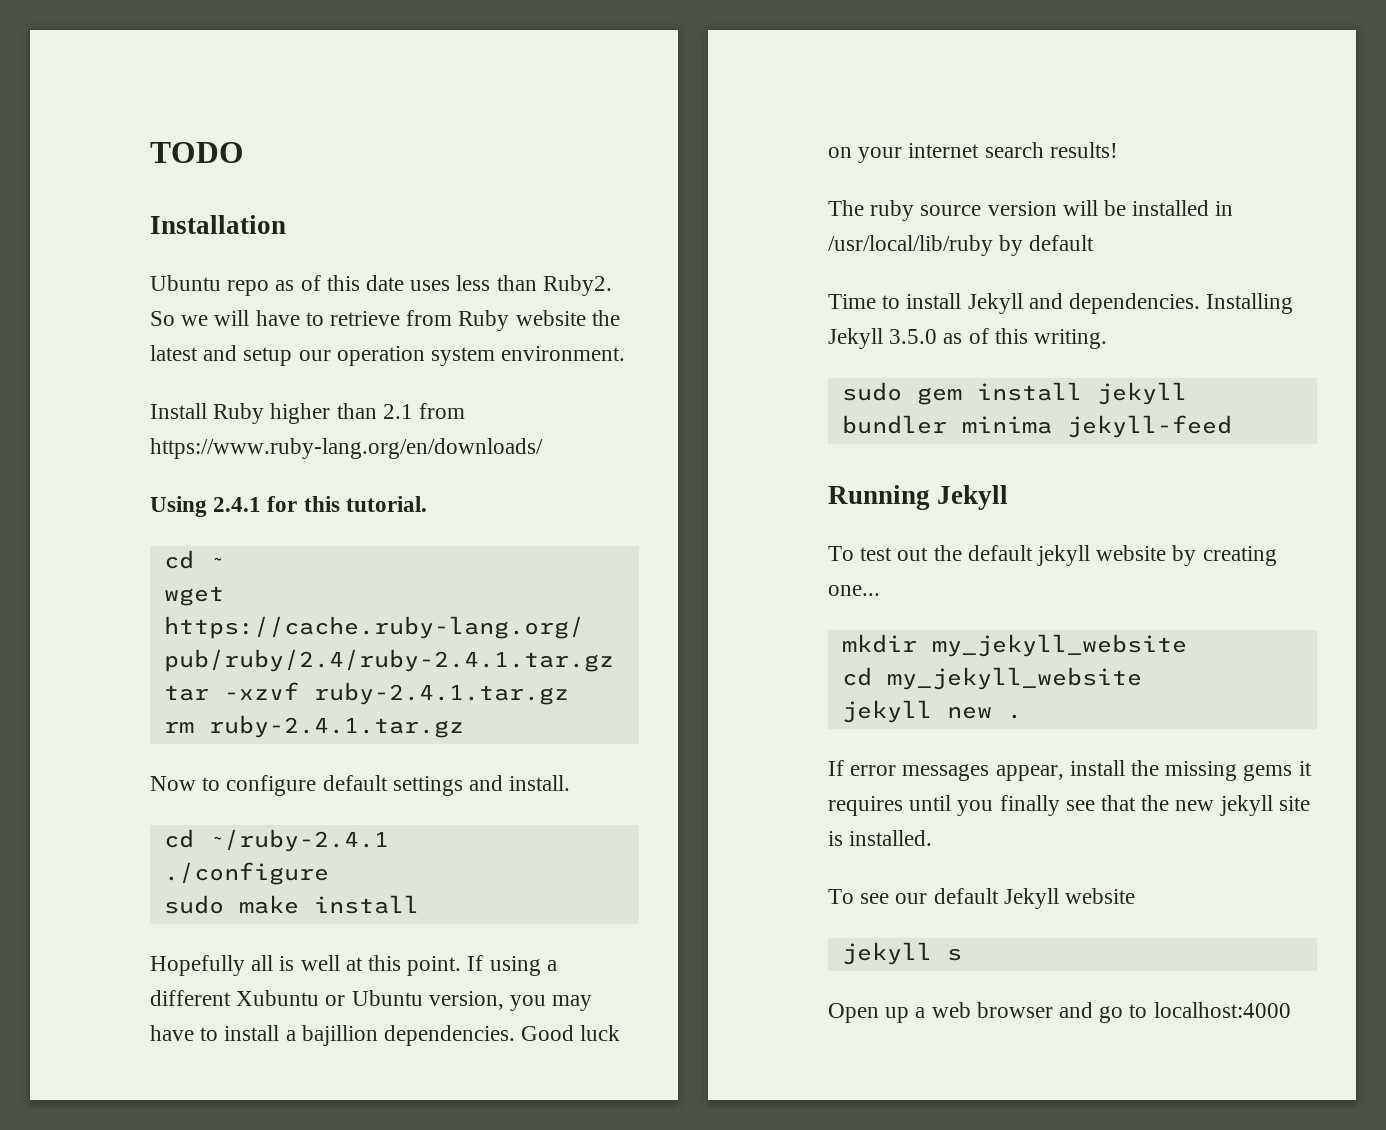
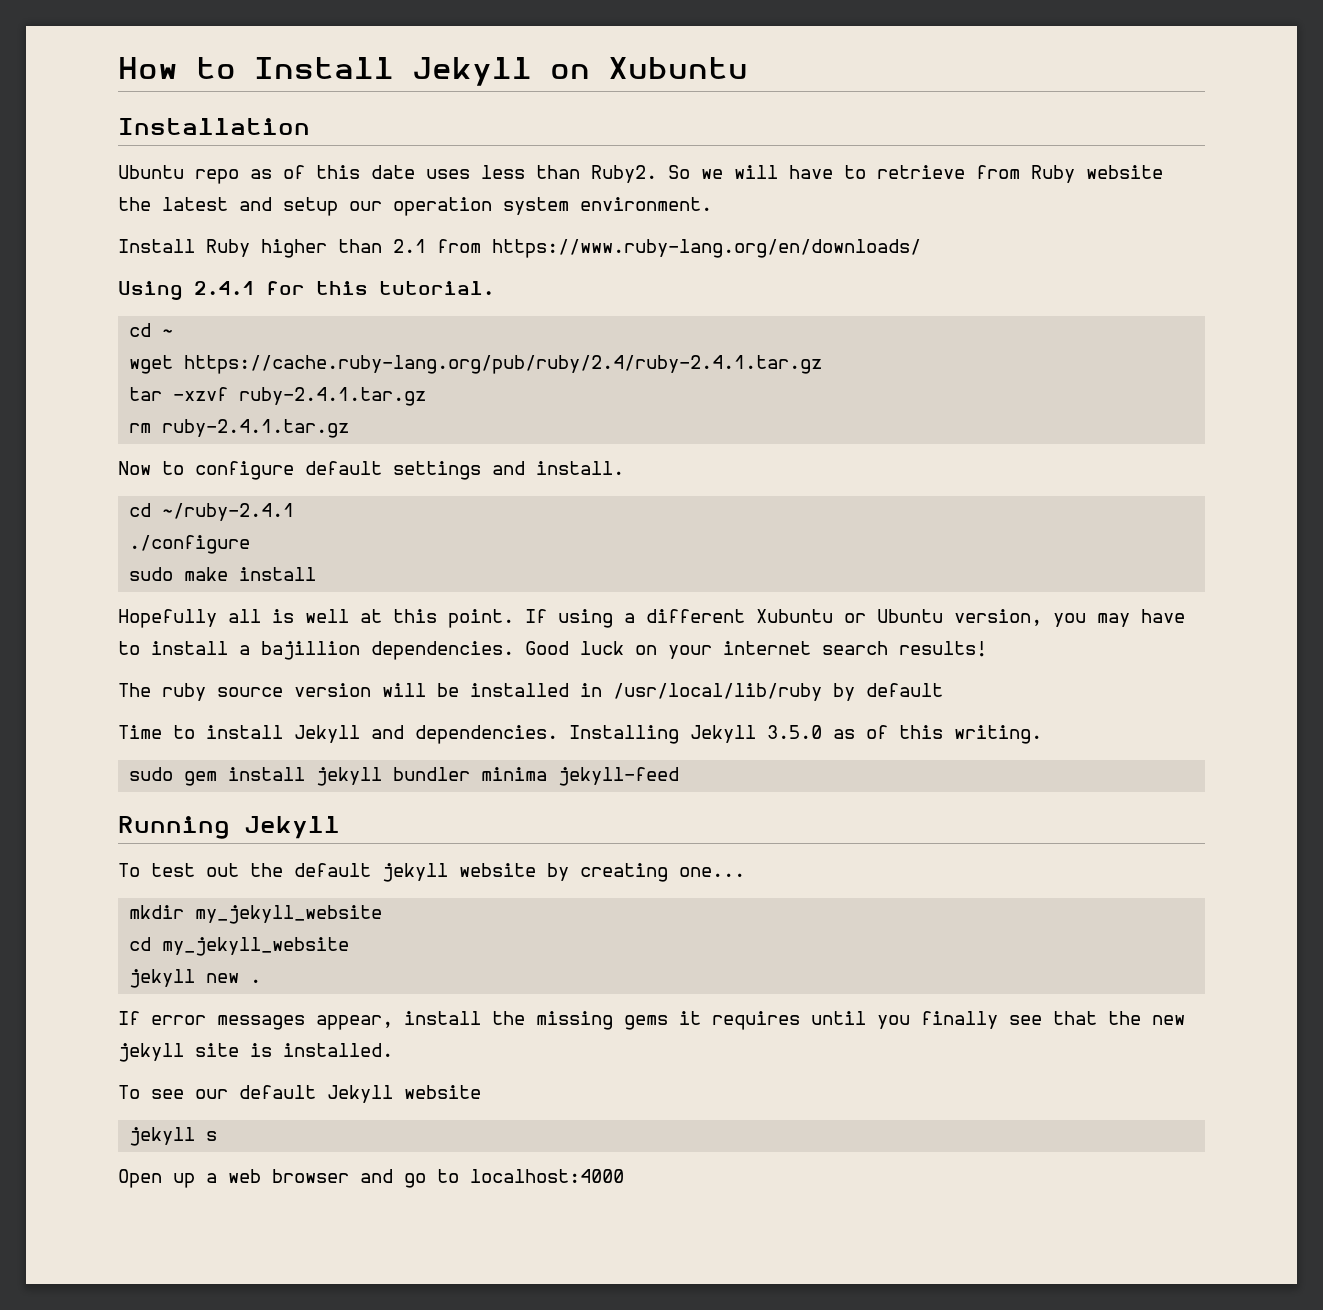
[150,142,244,163] TODO -> [118,57,748,86] How to Install Jekyll on Xubuntu

